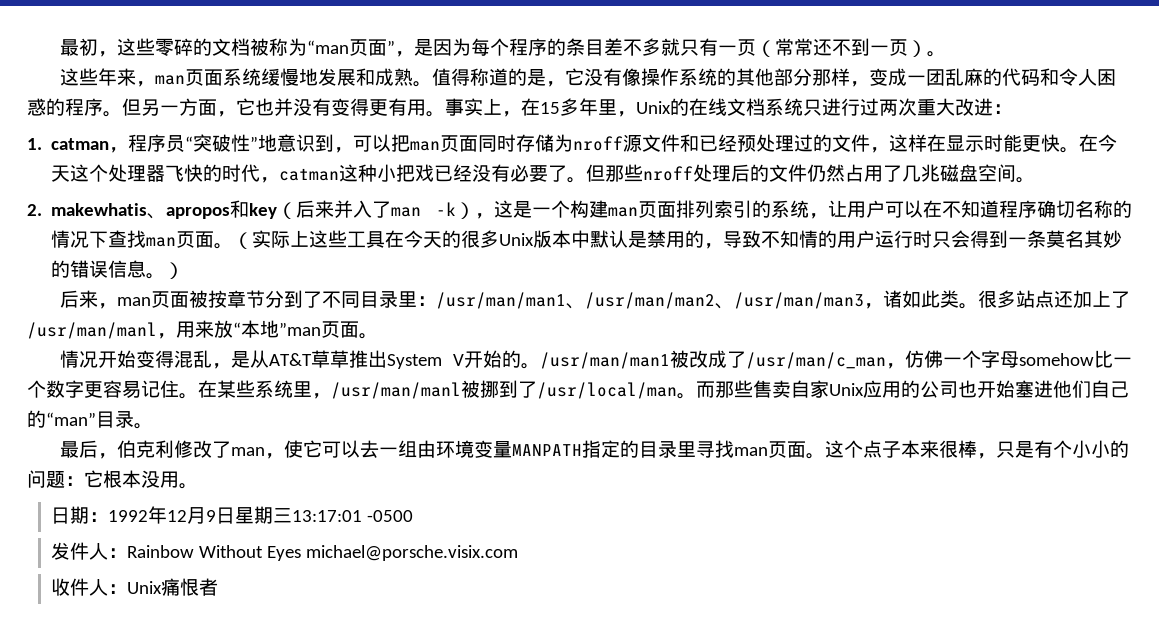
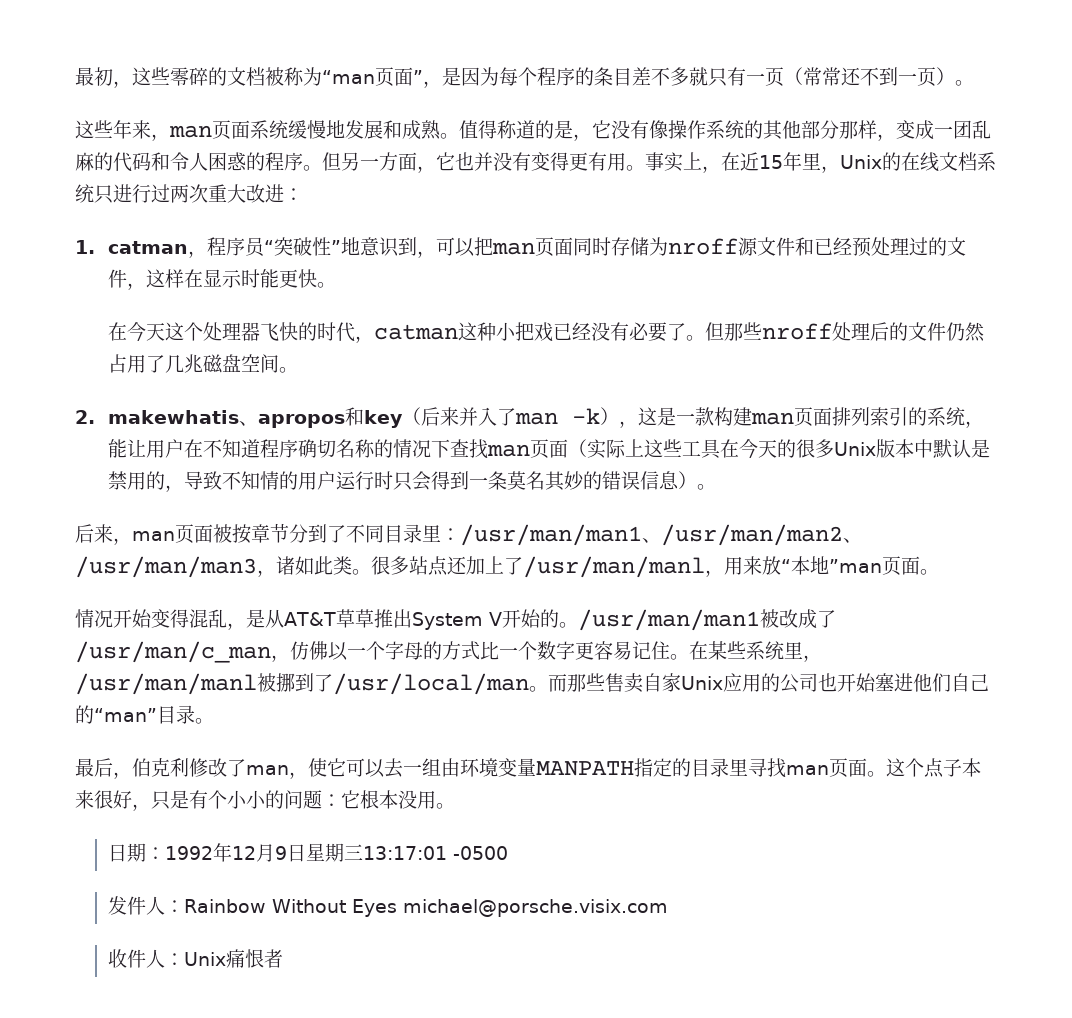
[540,98,579,116] 15多 -> [740,152,783,171] 近15
(1080, 150) none -> (336, 285) //
[551,200,570,218] 个 -> [694,407,714,426] 款
[828,200,923,218] 让用户可以 -> [107,439,184,458] 能让用户
[214,243,234,249] 。 -> (568, 448) none
[146,262,185,279] 。） -> [677,471,716,490] ）。
(944, 359) none -> [328,642,348,661] 以
[1019,353,1095,366] somehow -> [423,641,480,660] 的方式
[958,440,978,458] 棒 -> [113,790,132,809] 好

